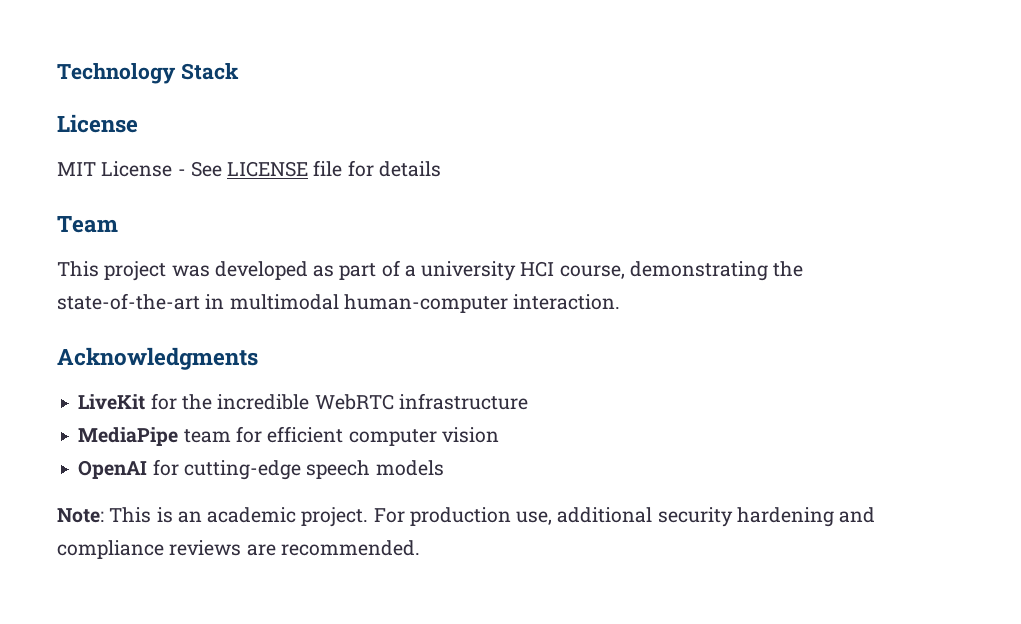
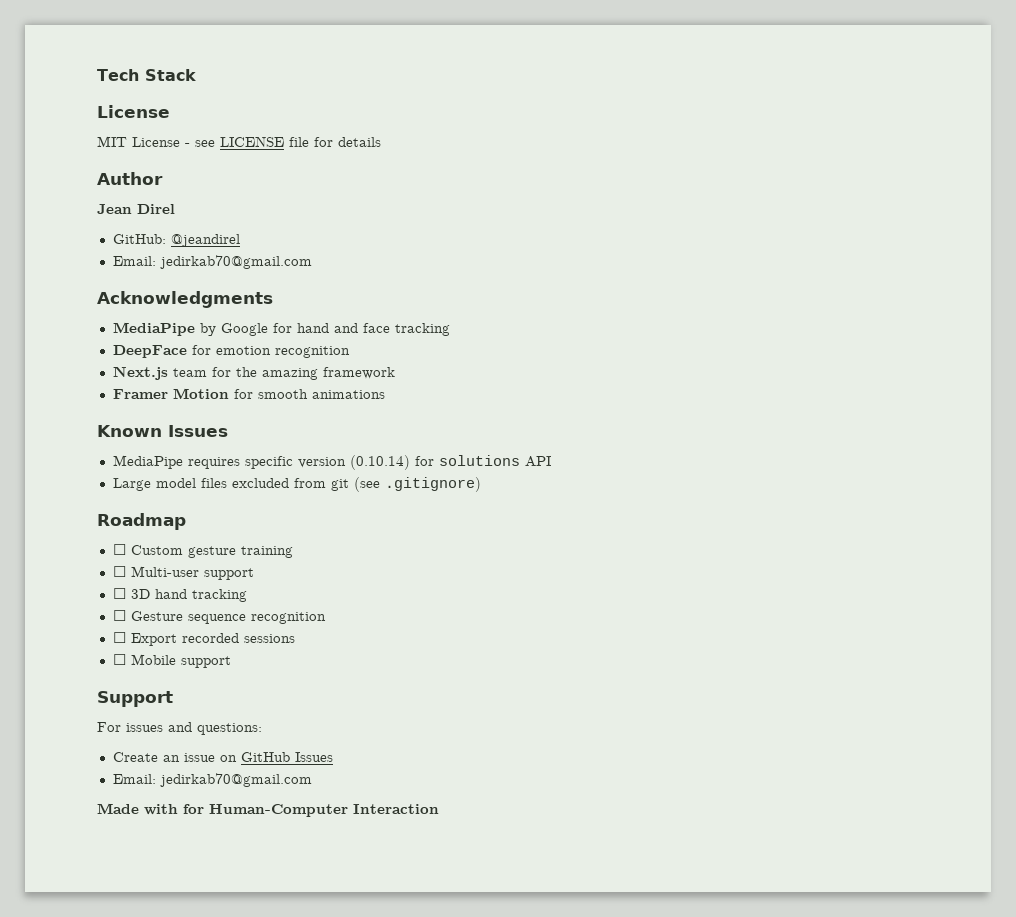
[57,63,176,84] Technology -> [97,69,139,81] Tech
[190,161,222,177] See -> [195,140,215,147] see
[57,216,118,233] [57,260,804,281] [57,293,621,313] [57,347,258,370] [78,393,528,410] [78,426,499,446] [78,459,444,480] [57,507,876,527] [57,540,420,559] Team // This project was developed as part of a university HCI course, demonstrating the state-of-the-art in multimodal human-computer interaction. // Acknowledgments // LiveKit for the incredible WebRTC infrastructure // MediaPipe team for efficient computer vision // OpenAI for cutting-edge speech models // Note: This is an academic project. For production use, additional security hardening and compliance reviews are recommended. -> [97,172,163,185] [97,204,175,214] [112,234,240,247] [112,255,312,269] [97,291,273,308] [112,322,450,336] [112,345,350,358] [112,366,395,380] [112,388,385,399] [97,425,228,437] [112,455,551,470] [112,477,481,492] [97,513,186,530] [112,544,293,558] [112,566,254,580] [112,588,247,602] [112,610,326,624] [112,632,295,646] [112,654,231,668] [97,691,173,707] [97,722,262,735] [112,752,333,762] [112,773,312,787] [97,803,439,817] Author // Jean Direl // GitHub: @jeandirel // Email: jedirkab70@gmail.com // Acknowledgments // MediaPipe by Google for hand and face tracking // DeepFace for emotion recognition // Next.js team for the amazing framework // Framer Motion for smooth animations // Known Issues // MediaPipe requires specific version (0.10.14) for solutions API // Large model files excluded from git (see .gitignore) // Roadmap // ☐ Custom gesture training // ☐ Multi-user support // ☐ 3D hand tracking // ☐ Gesture sequence recognition // ☐ Export recorded sessions // ☐ Mobile support // Support // For issues and questions: // Create an issue on GitHub Issues // Email: jedirkab70@gmail.com // Made with for Human-Computer Interaction

